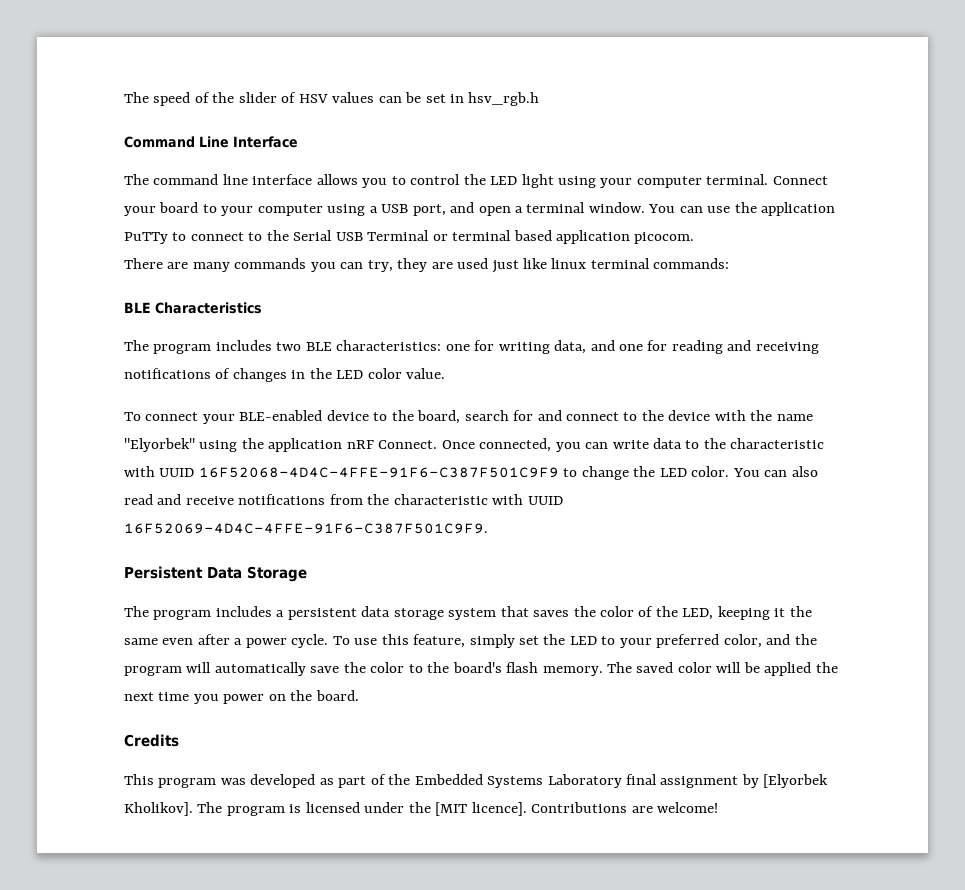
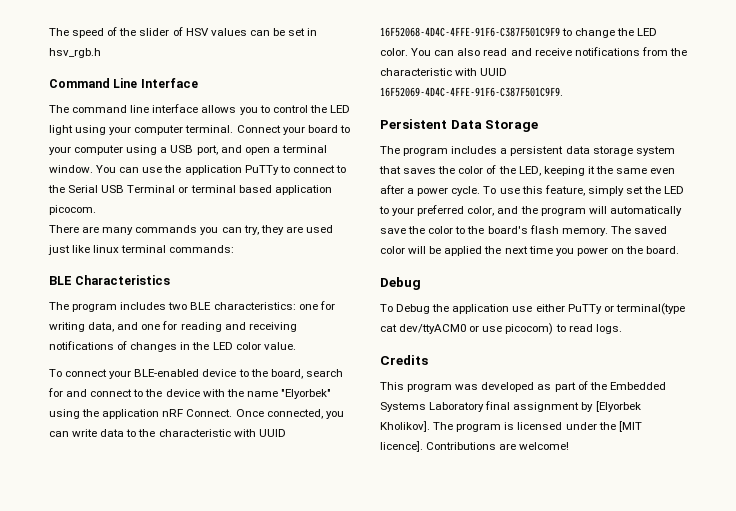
(359, 695) none -> [380,277,421,290] [380,303,685,315] [380,323,622,335] // Debug // To Debug the application use either PuTTy or terminal(type cat dev/ttyACM0 or use picocom) to read logs.

